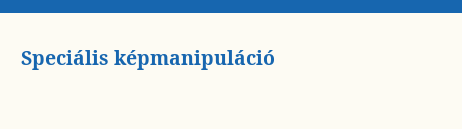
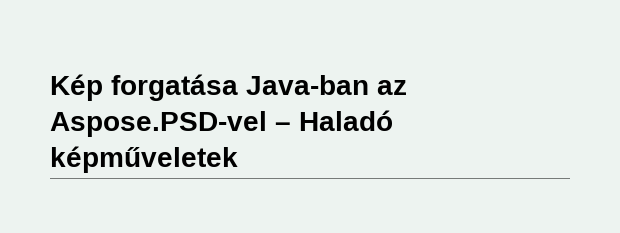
[21,50,276,70] Speciális képmanipuláció -> [50,74,407,101] [50,110,393,137] [50,146,238,173] Kép forgatása Java-ban az Aspose.PSD-vel – Haladó képműveletek

